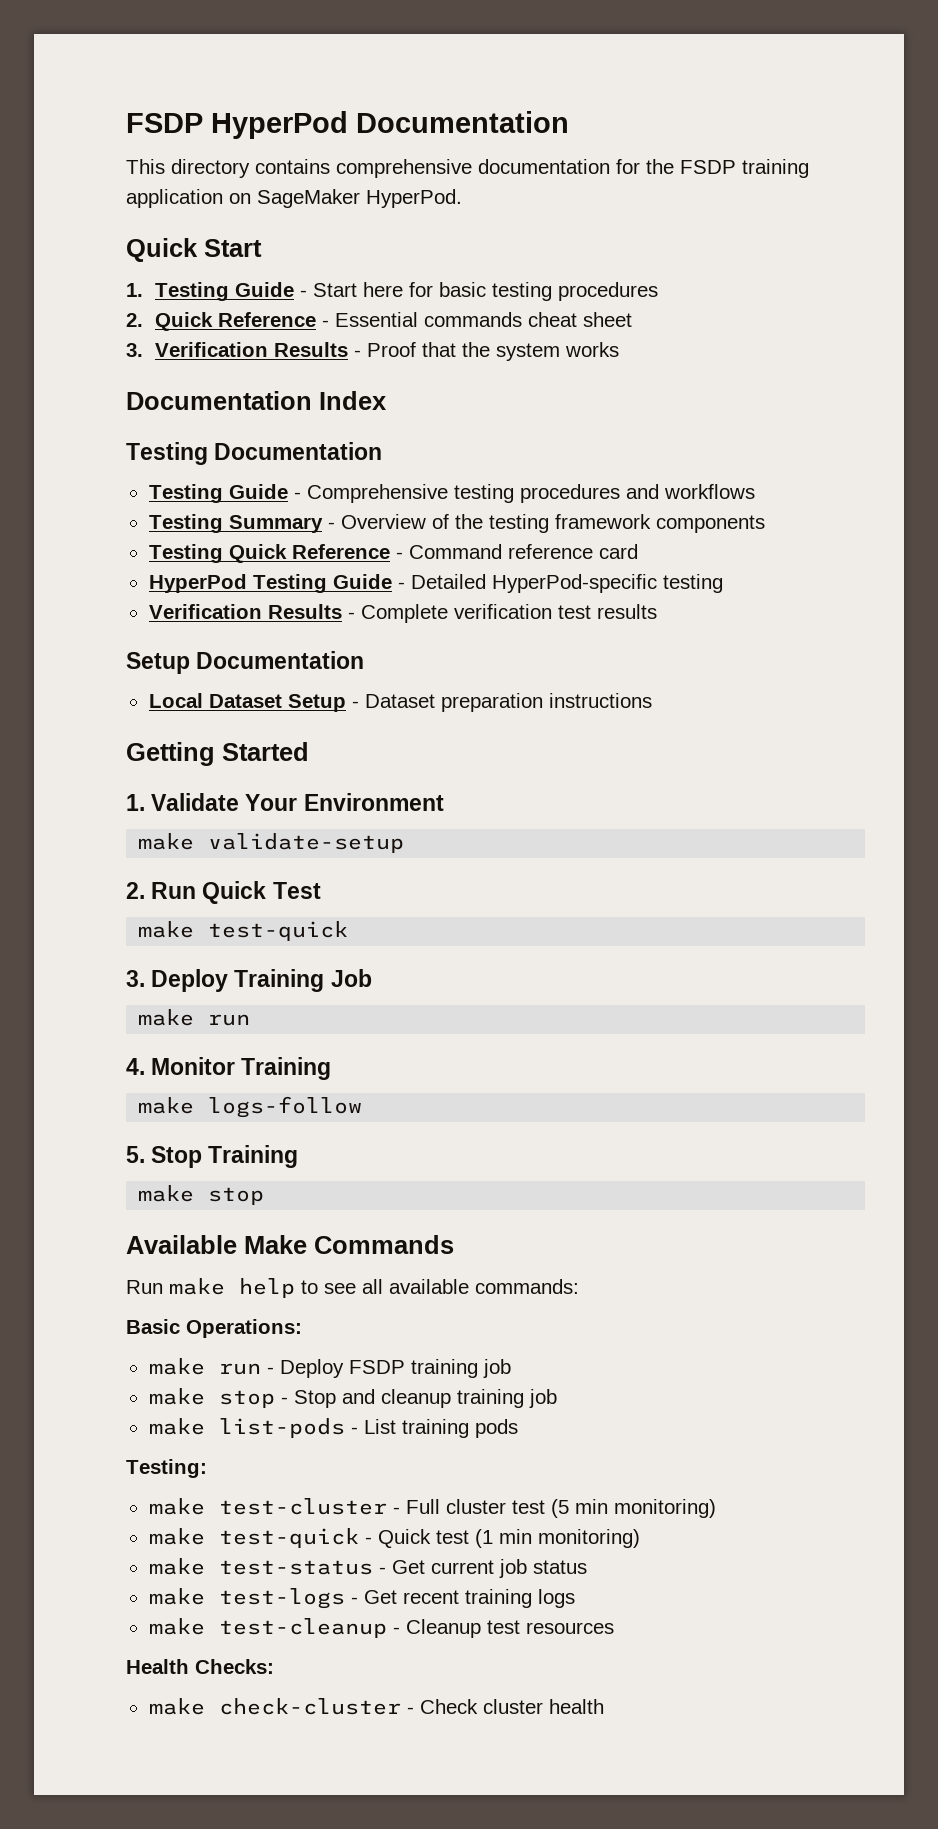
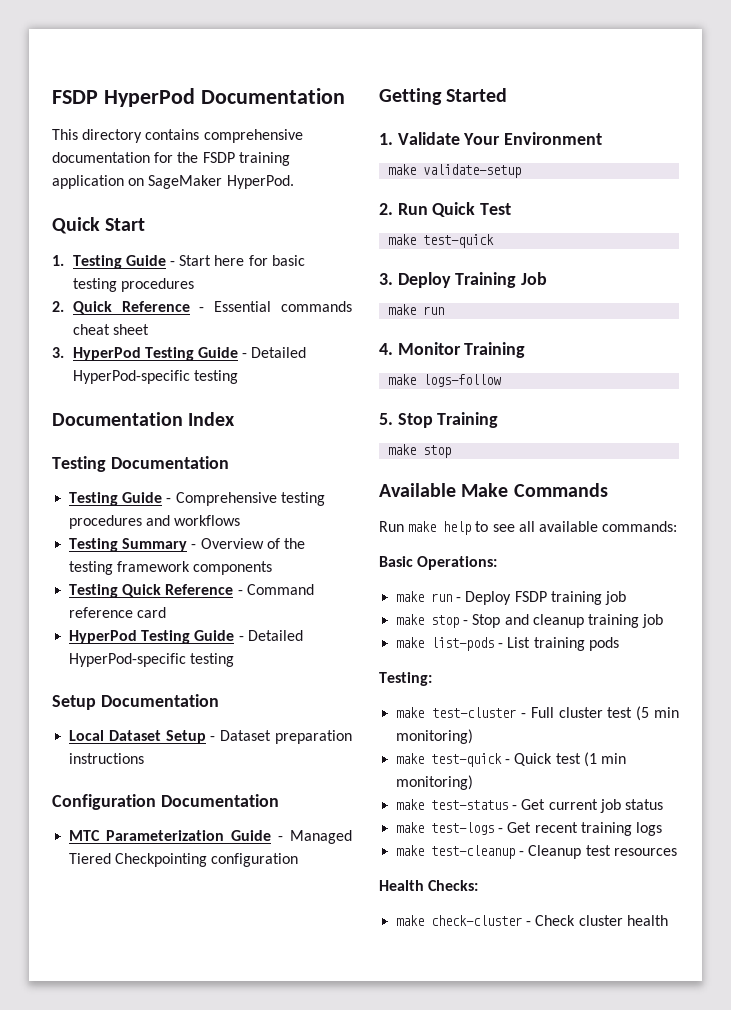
[154,342,619,361] Verification Results - Proof that the system works -> [72,347,307,361] [72,370,238,384] HyperPod Testing Guide - Detailed HyperPod-specific testing
[148,604,657,623] // Verification Results - Complete verification test results -> (235, 660) none
(652, 700) none -> [52,794,279,810] [69,830,352,844] [69,853,299,867] // Configuration Documentation // MTC Parameterization Guide - Managed Tiered Checkpointing configuration

